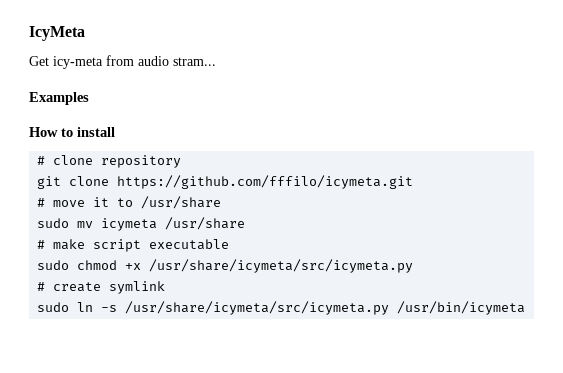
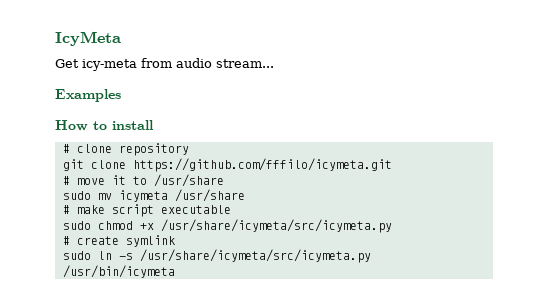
[173,57,216,66] stram... -> [216,59,274,68] stream...

